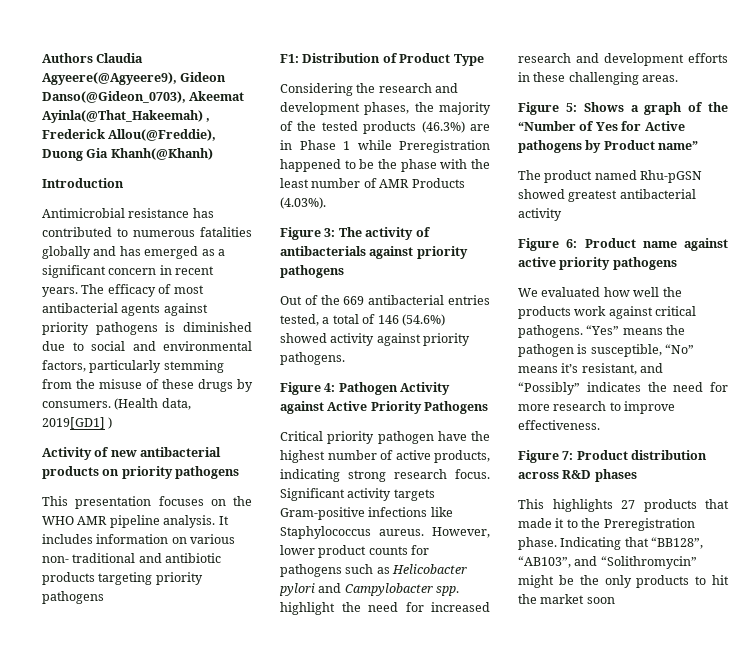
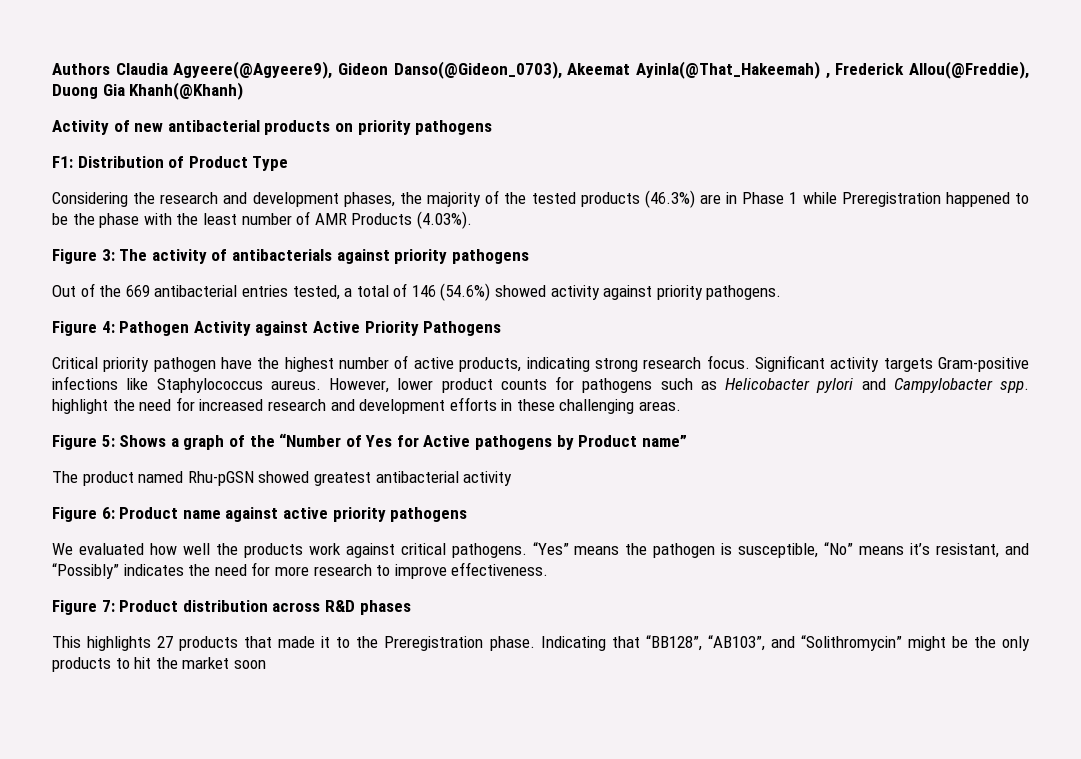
[42,178,124,188] [42,208,214,218] [42,227,252,237] [42,246,225,259] [42,265,215,278] [42,284,204,297] [42,303,208,316] [42,322,252,335] [42,341,252,351] [42,360,224,373] [42,379,253,392] [42,398,191,410] [42,417,113,429] // Introduction // Antimicrobial resistance has contributed to numerous fatalities globally and has emerged as a significant concern in recent years. The efficacy of most antibacterial agents against priority pathogens is diminished due to social and environmental factors, particularly stemming from the misuse of these drugs by consumers. (Health data, 2019[GD1] ) -> (244, 91) none
[42,496,252,509] [42,515,229,528] [42,534,236,544] [42,553,222,563] [42,572,203,585] [42,591,104,604] // This presentation focuses on the WHO AMR pipeline analysis. It includes information on various non- traditional and antibiotic products targeting priority pathogens -> (493, 127) none

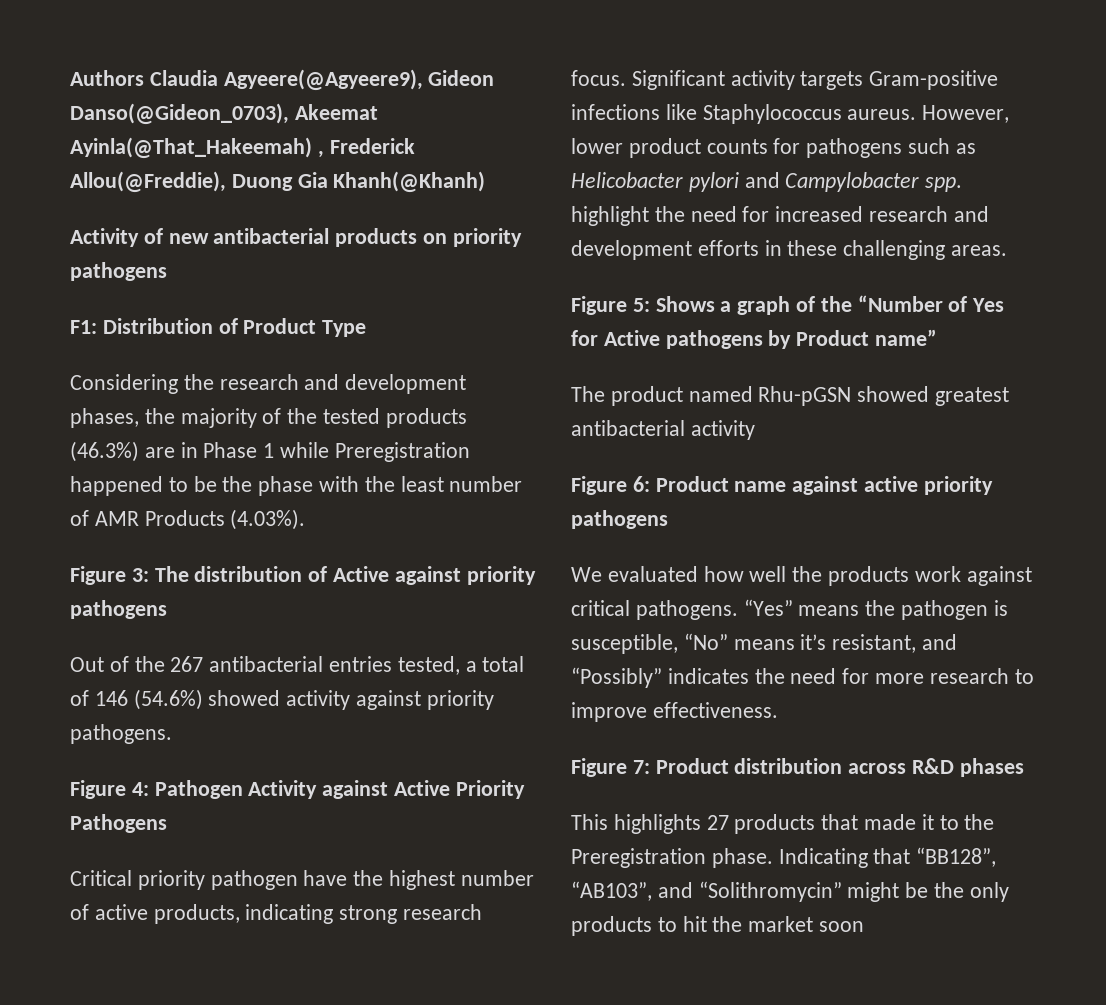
[151,249,332,264] activity of antibacterials -> [194,566,390,582] distribution of Active
[125,285,150,297] 669 -> [170,656,204,672] 267

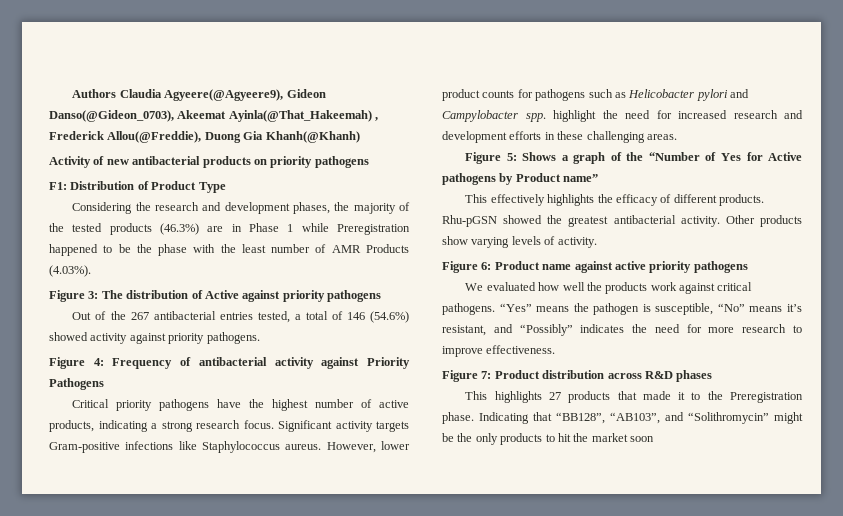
[154,780,451,799] Pathogen Activity against Active -> [112,357,360,369] Frequency of antibacterial activity against
[210,870,298,890] pathogen -> [159,399,210,411] pathogens
(334, 914) none -> [151,423,157,429] a
[571,386,753,406] The product named -> [465,194,765,206] This effectively highlights the efficacy of different products.
(930, 394) none -> [547,215,563,224] the
[690,420,755,440] activity -> [680,215,802,227] [442,236,597,248] activity. Other products show varying levels of activity.

